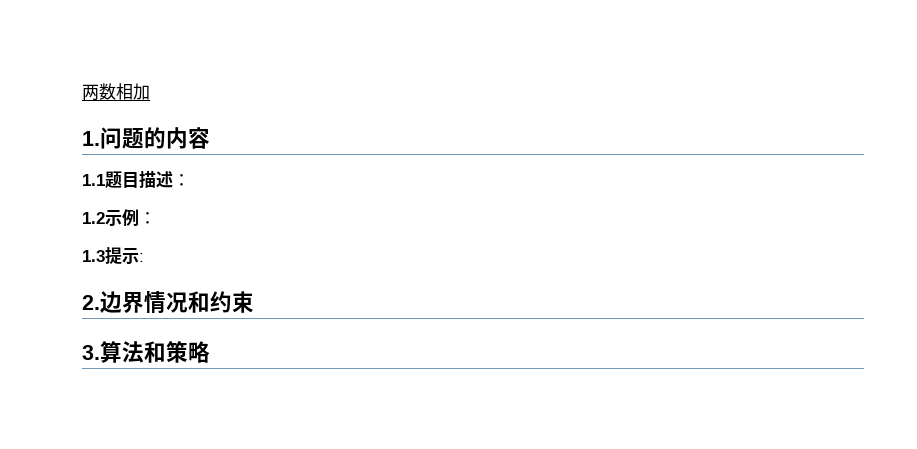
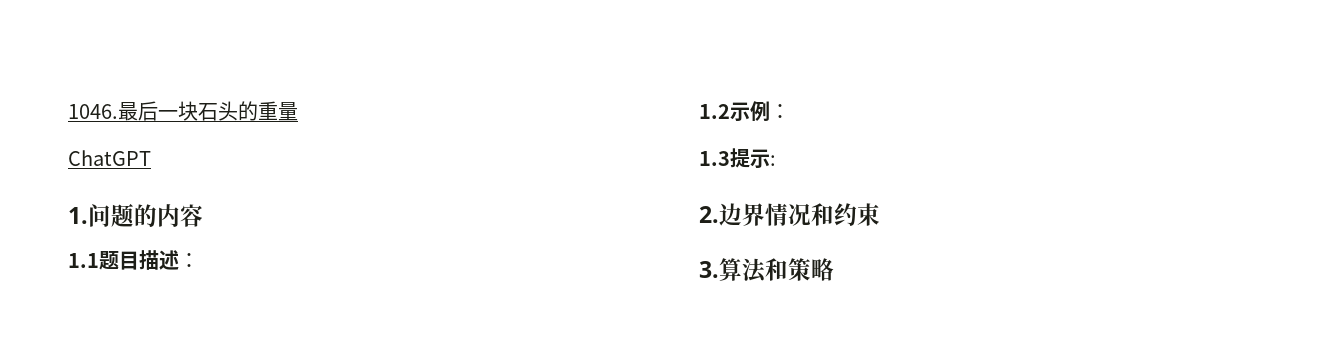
[82,83,150,100] 两数相加 -> [68,101,298,121] [68,150,151,166] 1046.最后一块石头的重量 // ChatGPT

